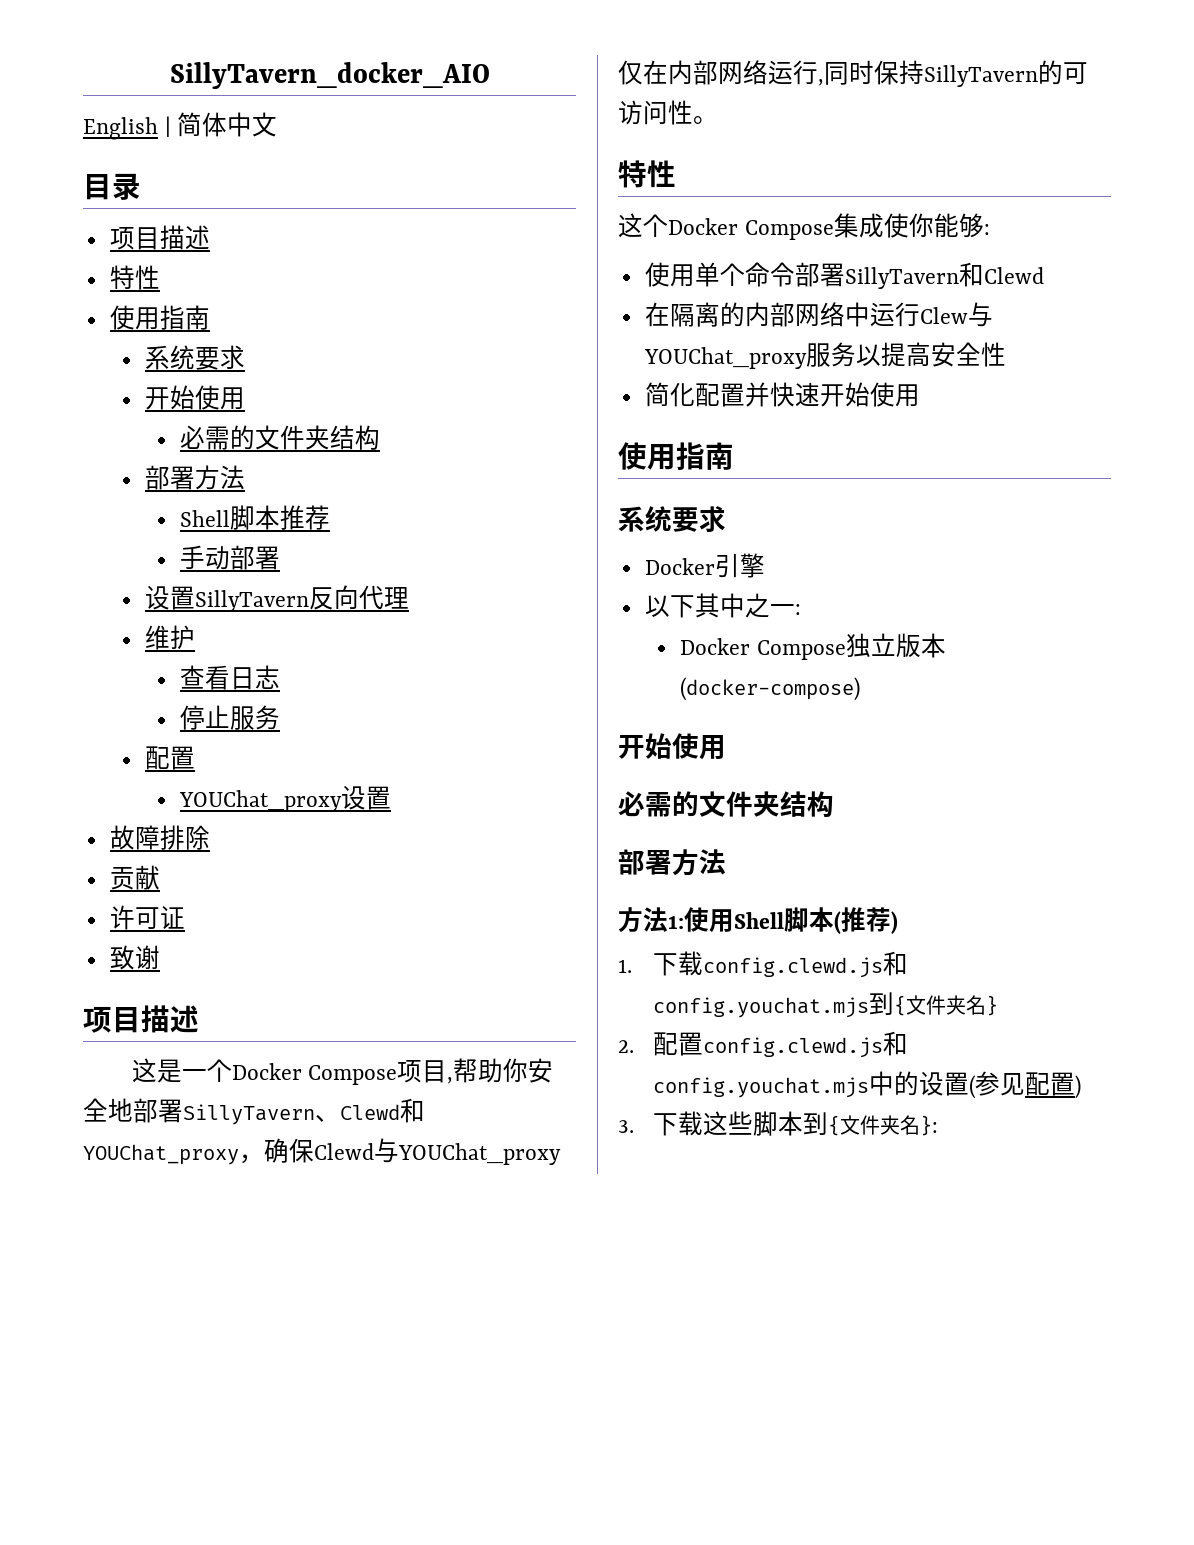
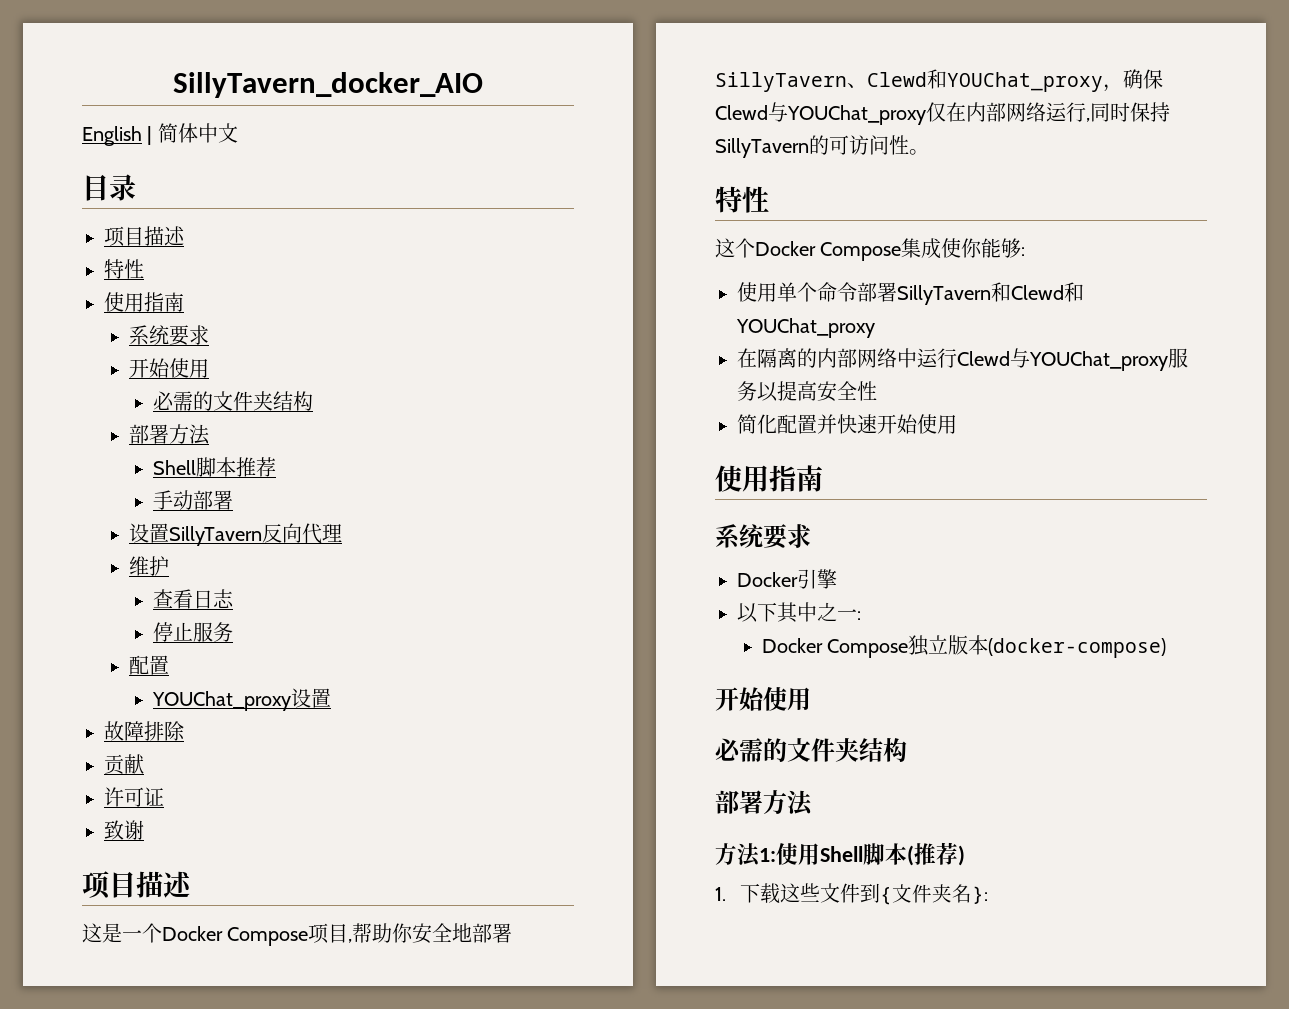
(1044, 275) none -> [1063,282,1084,302] [736,318,875,338] 和YOUChat_proxy
[919,307,968,324] Clew -> [957,351,1010,366] Clewd
[702,951,908,978] [652,992,998,1018] [618,1031,908,1058] [652,1071,1081,1099] [618,1111,803,1136] config.clewd.js和config.youchat.mjs到{文件夹名} // 2.配置config.clewd.js和config.youchat.mjs中的设置(参见配置) // 3.下载这些脚本 -> [779,883,860,903] 这些文件

